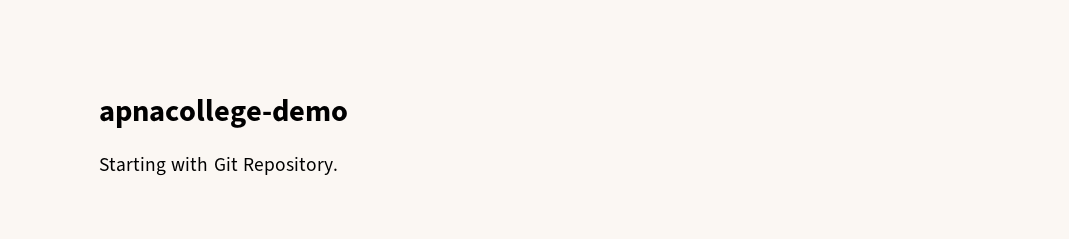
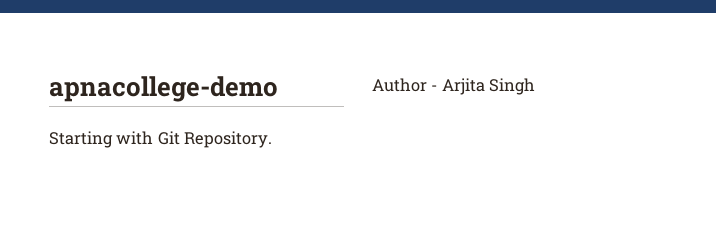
(338, 165) none -> [372,78,536,95] // Author - Arjita Singh

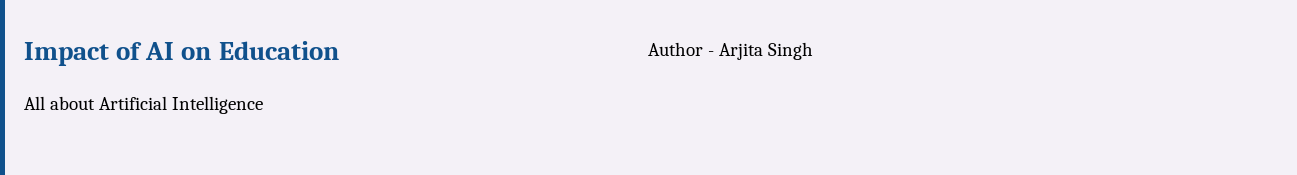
[49,76,278,102] [49,131,273,148] apnacollege-demo // Starting with Git Repository. -> [24,41,339,66] [24,96,264,114] Impact of AI on Education // All about Artificial Intelligence

